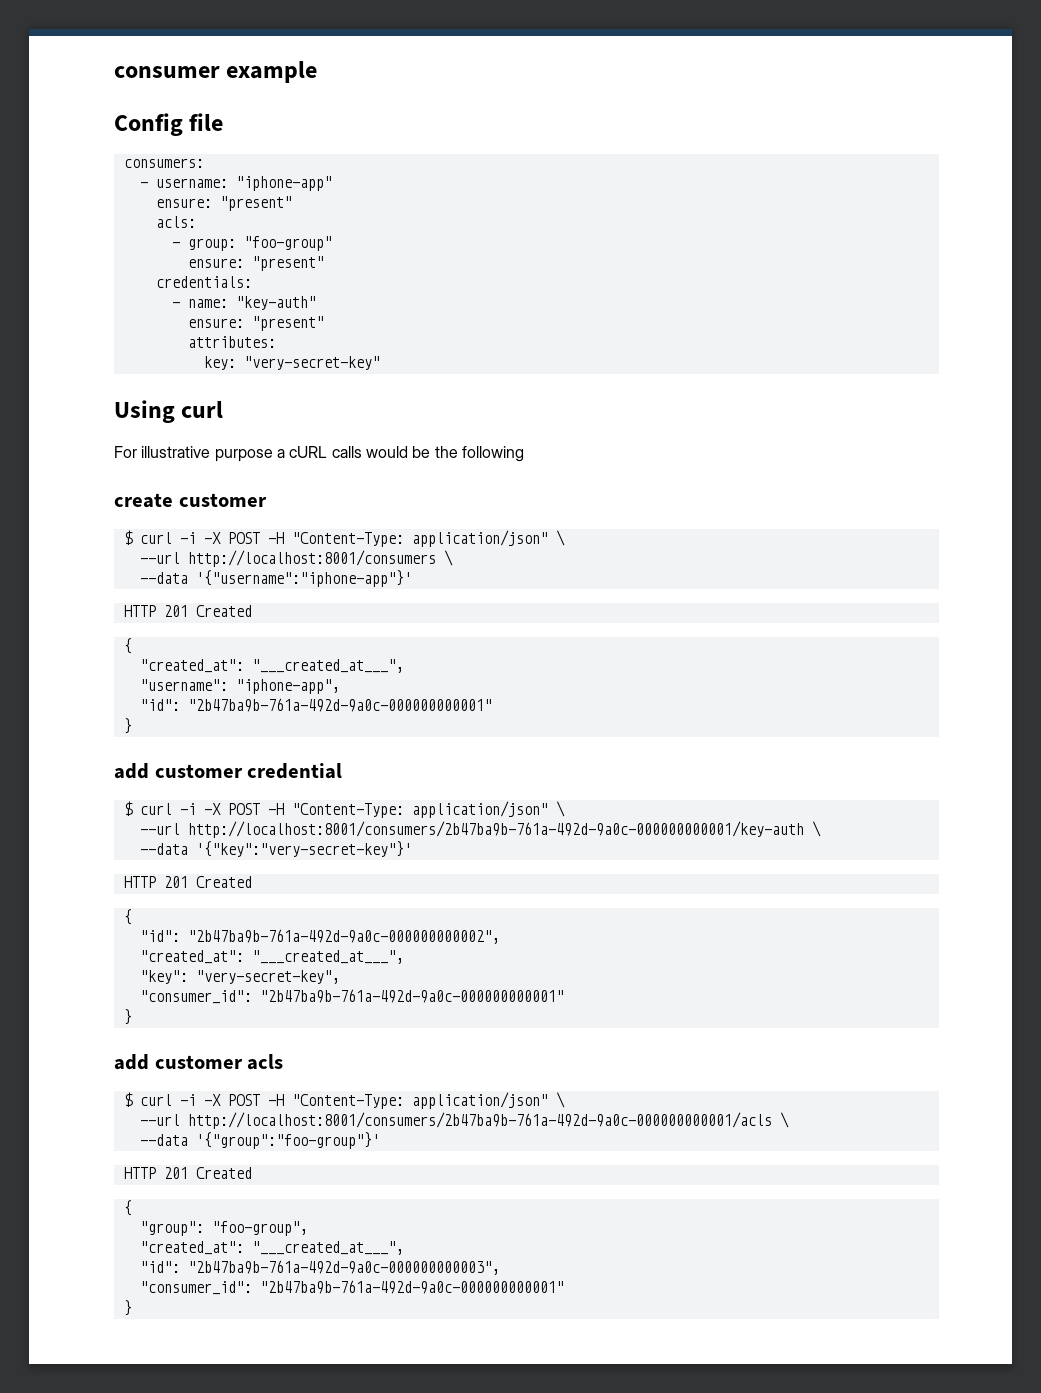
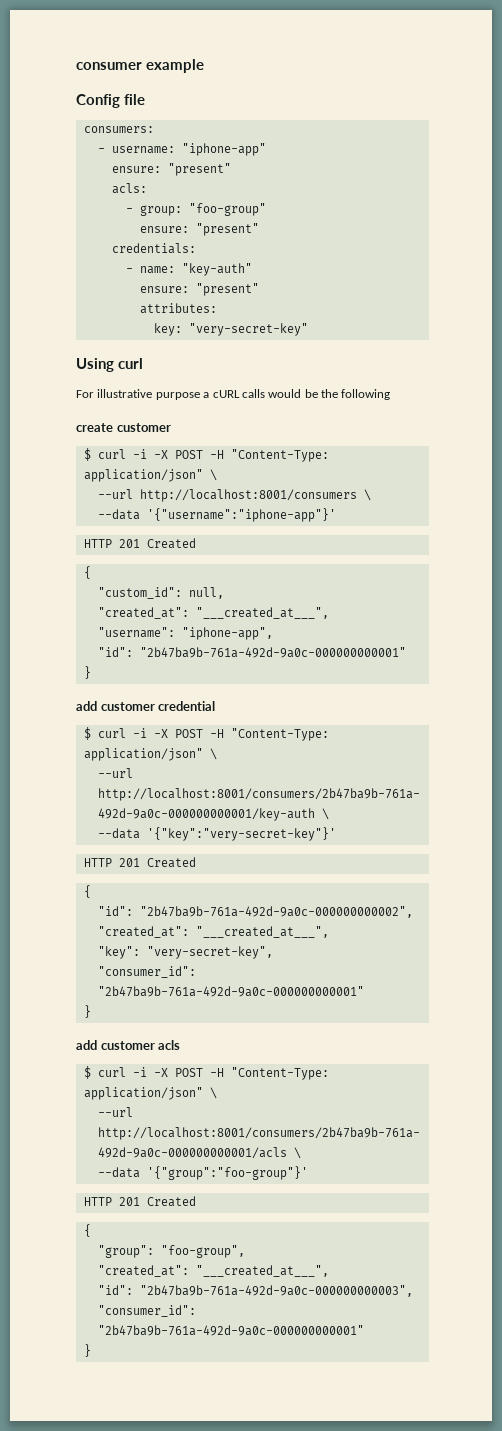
(132, 646) none -> [97,587,224,599] // "custom_id": null,

